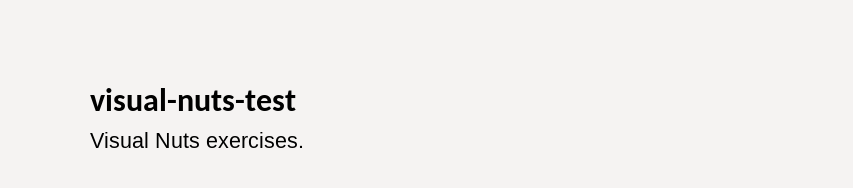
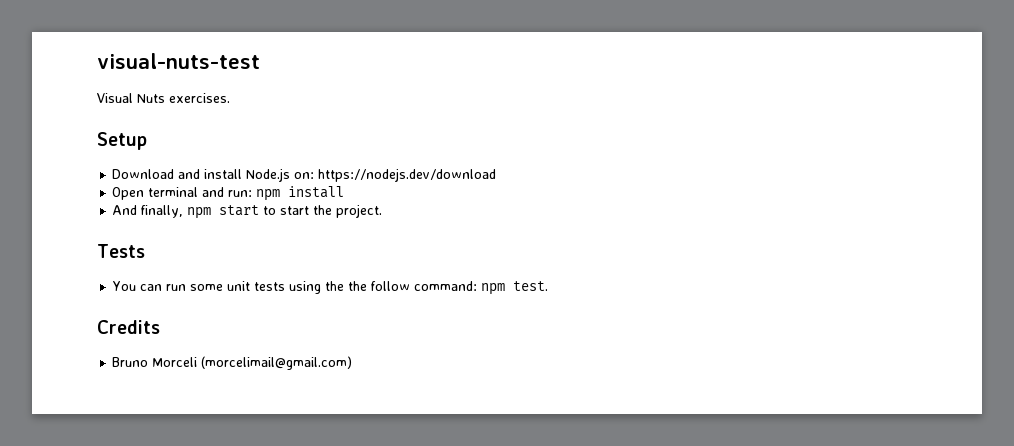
(304, 140) none -> [97,132,147,150] [112,168,497,182] [112,186,345,201] [112,204,383,219] [97,244,145,258] [112,281,549,295] [97,320,160,334] [112,356,353,370] // Setup // Download and install Node.js on: https://nodejs.dev/download // Open terminal and run: npm install // And finally, npm start to start the project. // Tests // You can run some unit tests using the the follow command: npm test. // Credits // Bruno Morceli (morcelimail@gmail.com)

